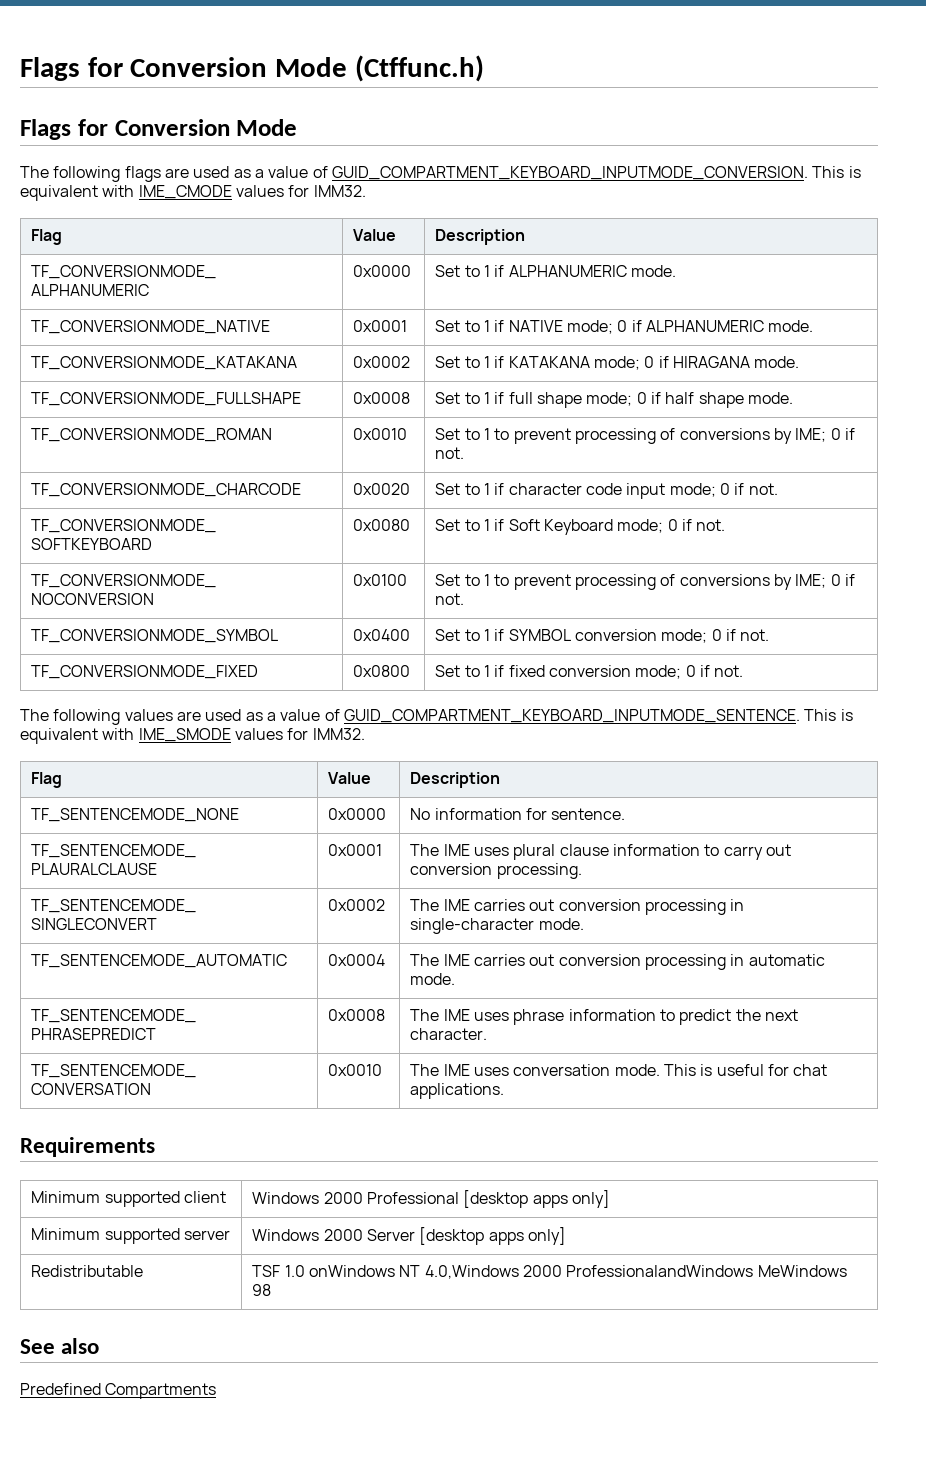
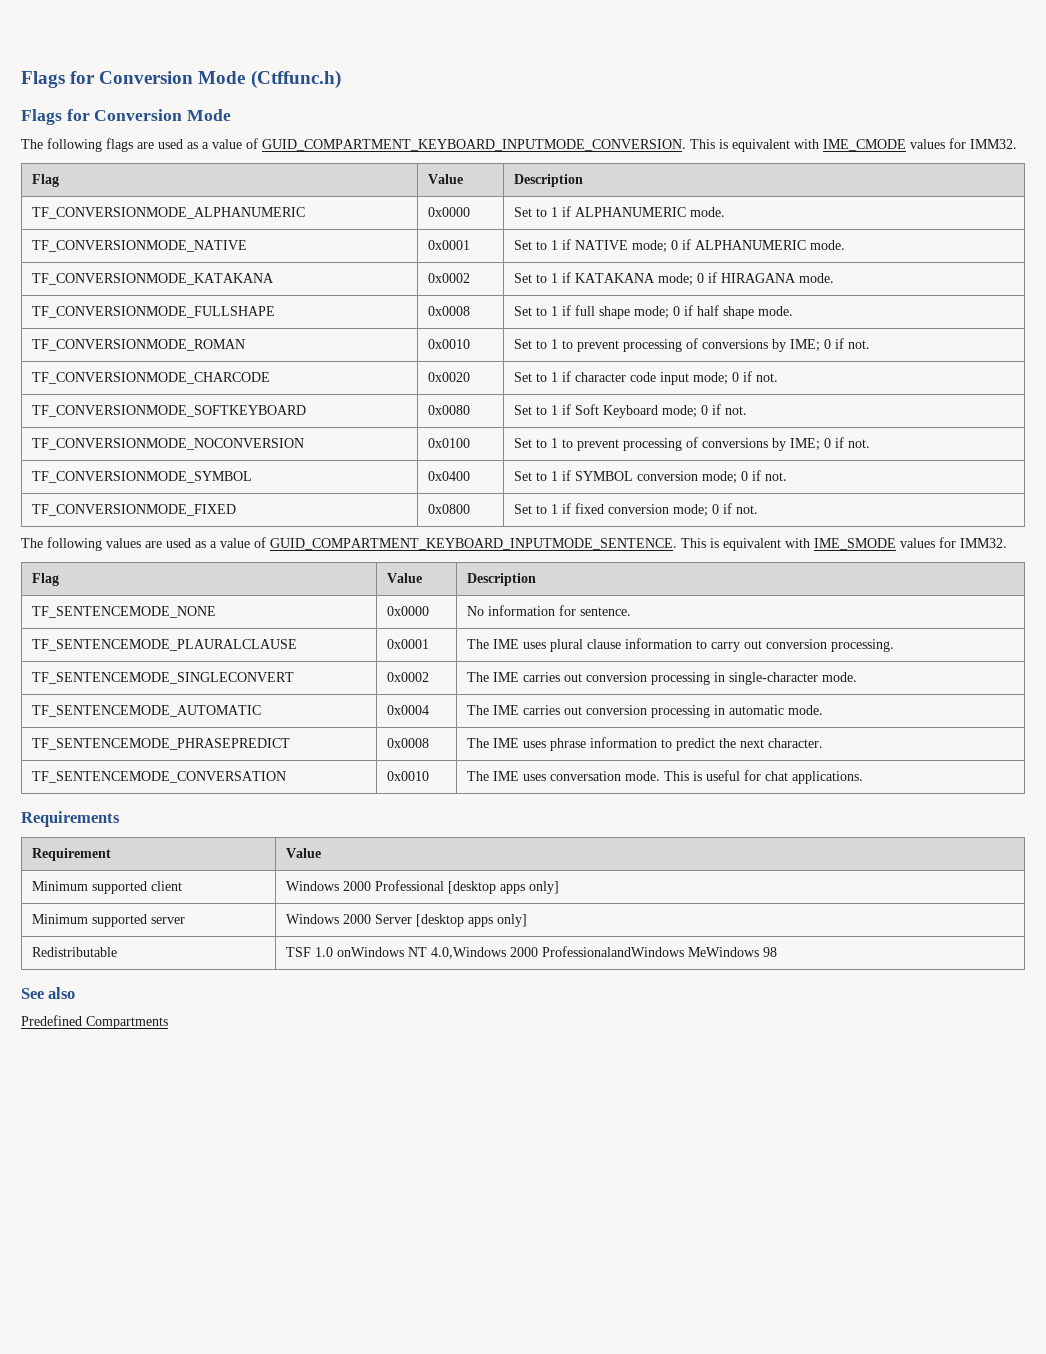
(155, 1147) none -> [31,848,111,861] [285,848,321,858] // Requirement | Value

